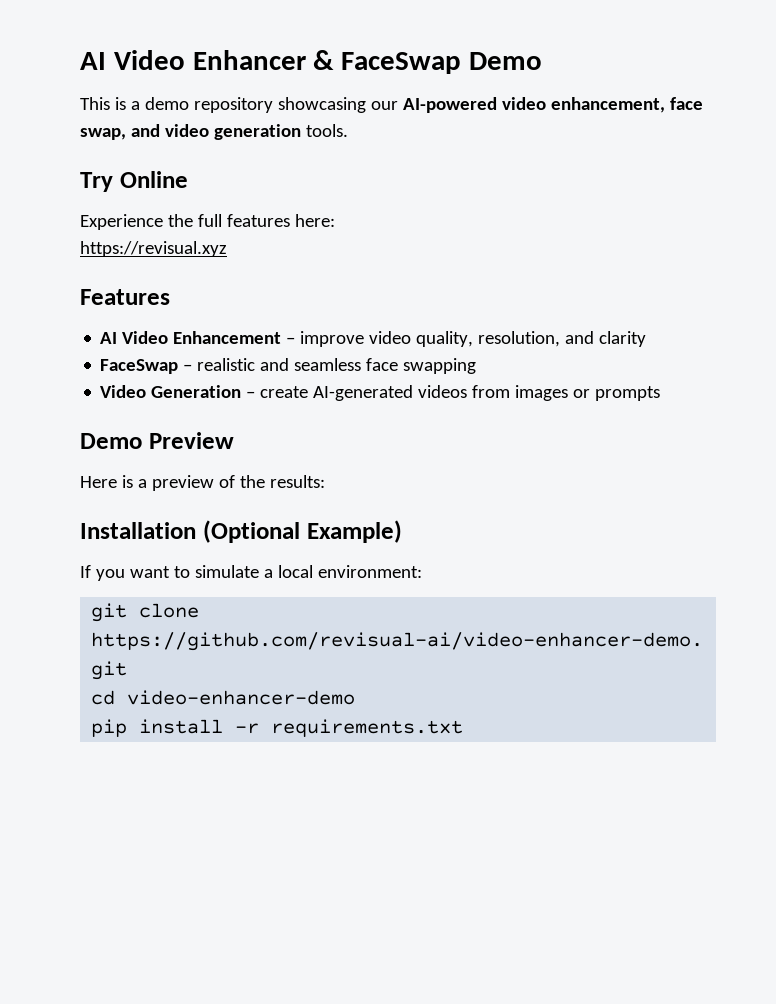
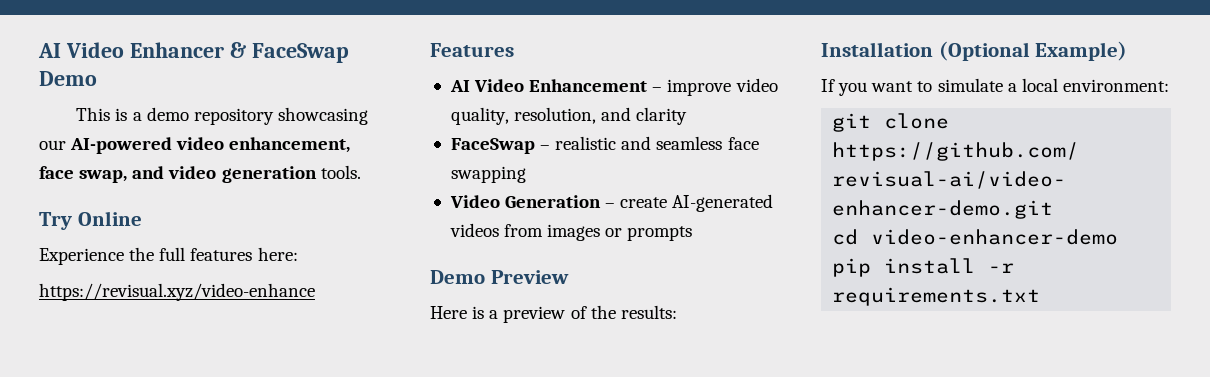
[80,241,227,257] https://revisual.xyz -> [39,283,315,301] https://revisual.xyz/video-enhance

